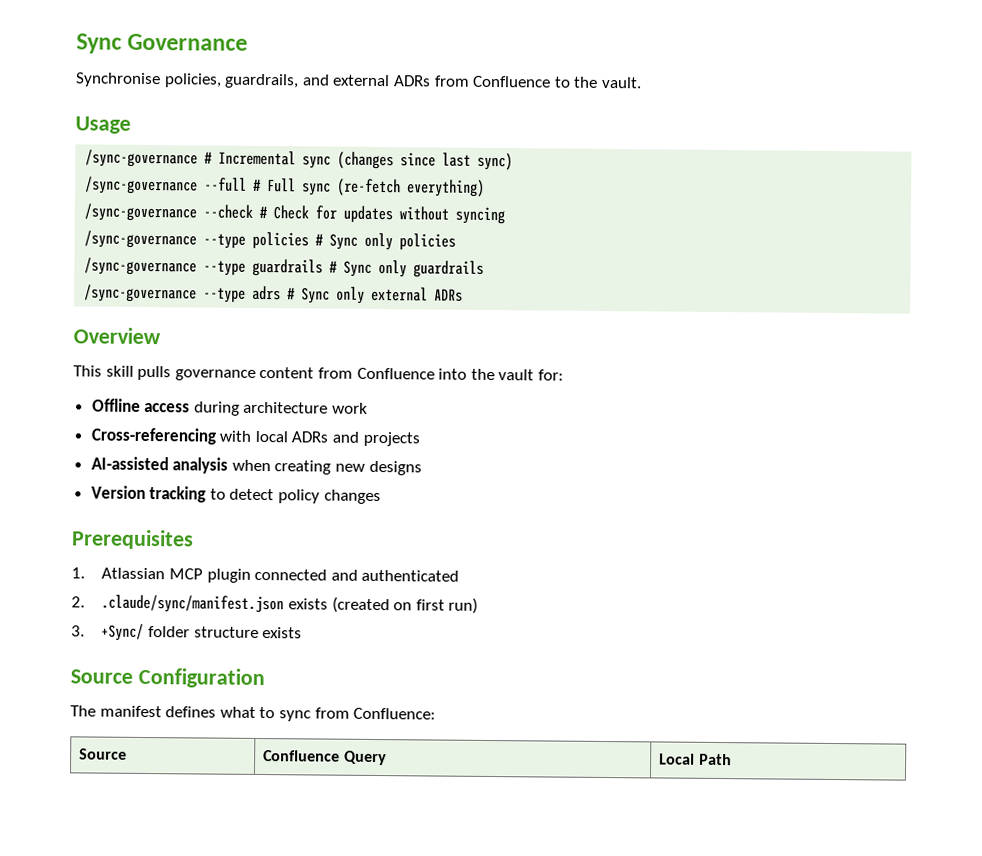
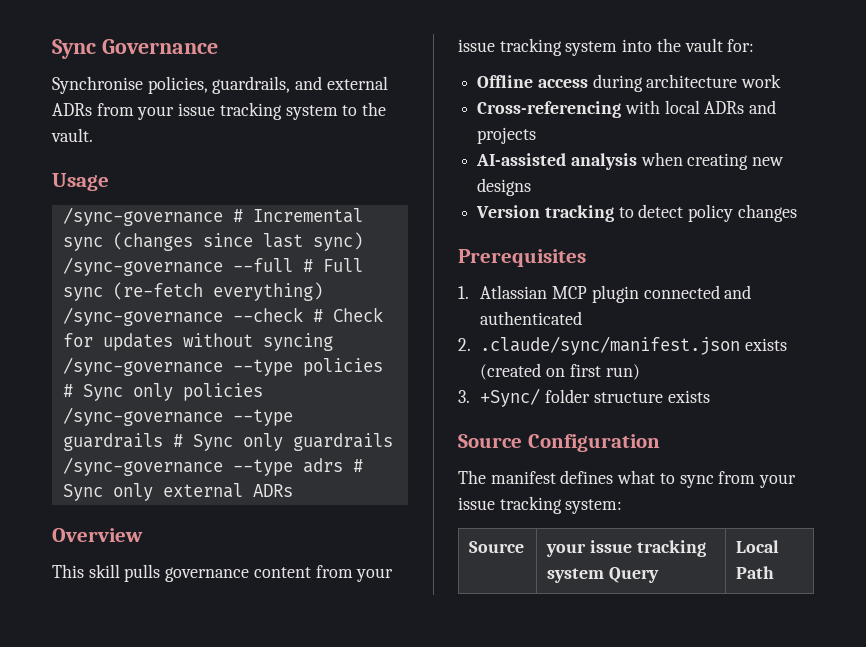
[472,75,552,88] Confluence -> [137,102,338,120] your issue tracking system
[356,367,435,380] Confluence -> [356,568,394,582] [458,38,618,56] your issue tracking system
[353,707,437,720] [79,748,128,760] [263,750,341,762] Confluence: // Source | Confluence -> [759,474,797,488] [458,496,623,514] [469,541,525,553] [546,540,706,557] [547,568,605,583] your issue tracking system: // Source | your issue tracking system

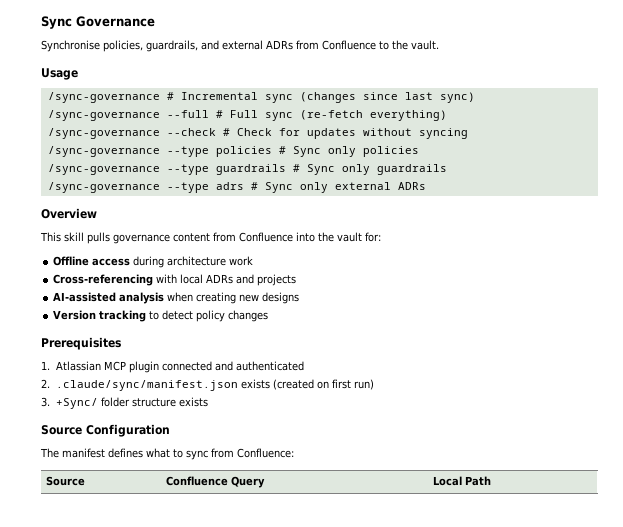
[137,102,338,120] your issue tracking system -> [322,40,376,50] Confluence
[356,568,394,582] [458,38,618,56] your issue tracking system -> [239,232,293,242] Confluence
[759,474,797,488] [458,496,623,514] [469,541,525,553] [546,540,706,557] [547,568,605,583] your issue tracking system: // Source | your issue tracking system -> [237,448,294,458] [45,476,85,486] [165,476,228,486] Confluence: // Source | Confluence

